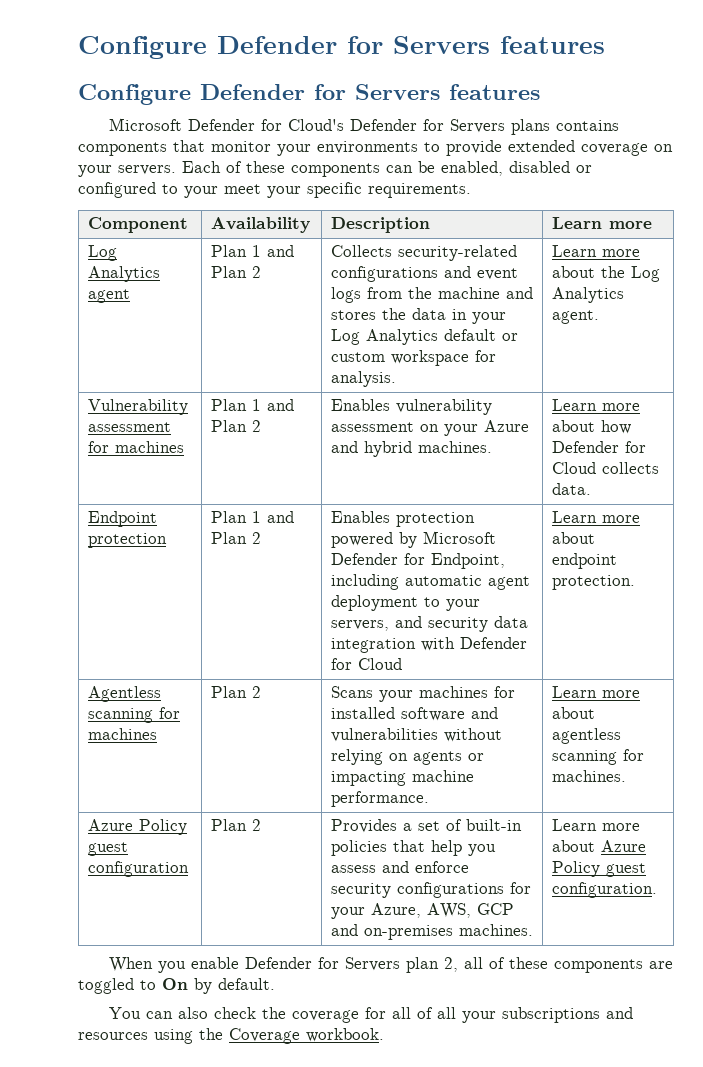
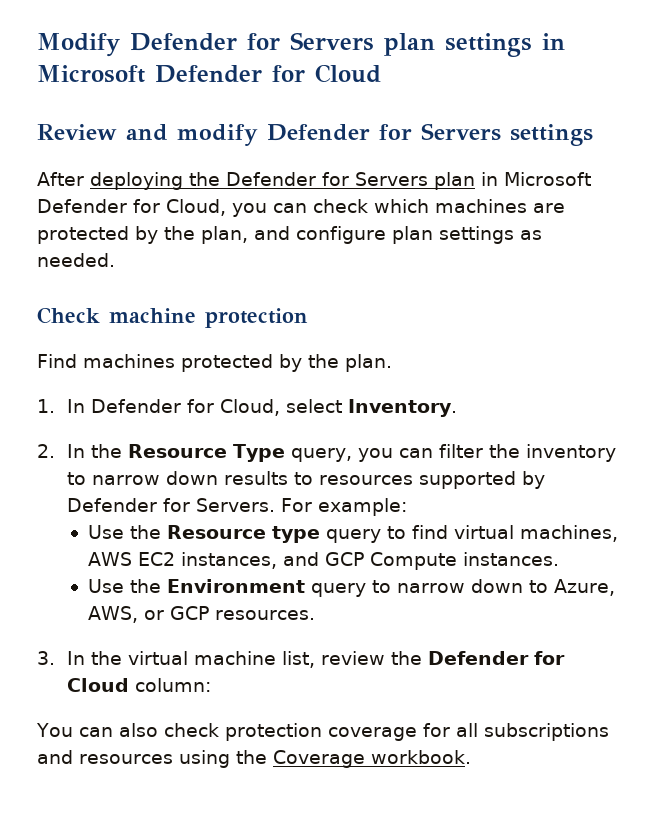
[78,36,605,59] [78,84,540,105] [108,118,619,135] [78,140,673,156] [78,161,592,177] [78,182,471,198] [87,217,188,233] [210,217,310,233] [330,217,430,233] [551,217,652,229] [87,245,117,261] [87,266,160,282] [87,289,130,303] [210,245,294,257] [210,266,261,278] [330,245,517,261] [330,266,518,282] [330,287,533,303] [330,308,506,324] [330,329,518,345] [330,350,496,366] [330,371,396,387] [551,245,640,257] [551,266,660,282] [551,287,624,303] [551,310,599,324] [87,399,188,415] [87,422,171,432] [87,441,184,453] [210,399,294,411] [210,420,261,432] [330,399,492,415] [330,420,529,436] [330,441,492,457] [551,399,640,411] [551,420,631,434] [551,441,646,453] [551,462,659,474] [551,483,591,495] [87,511,157,527] [87,533,167,548] [210,511,294,523] [210,532,261,544] [330,511,475,527] [330,531,496,548] [330,553,505,569] [330,574,530,590] [330,595,480,611] [330,616,528,632] [330,637,527,653] [330,658,402,670] [551,511,640,523] [551,532,595,544] [551,553,617,569] [551,575,635,590] [87,686,161,702] [87,707,180,723] [87,728,157,740] [210,686,261,698] [330,686,515,702] [330,707,498,721] [330,728,502,742] [330,749,484,765] [330,770,474,786] [330,791,429,807] [551,686,640,698] [551,707,595,719] [551,728,621,744] [551,749,644,765] [551,770,626,782] [87,819,187,835] [87,842,128,856] [87,861,189,877] [210,819,261,831] [330,819,522,833] [330,840,496,856] [330,861,469,873] [330,882,531,898] [330,903,514,919] [330,924,533,940] [551,819,640,831] [551,840,646,852] [551,861,646,877] [551,882,657,898] [108,957,673,973] [78,978,275,994] Configure Defender for Servers features // Configure Defender for Servers features // Microsoft Defender for Cloud's Defender for Servers plans contains components that monitor your environments to provide extended coverage on your servers. Each of these components can be enabled, disabled or configured to your meet your specific requirements. // Component | Availability | Description | Learn more // Log Analytics agent | Plan 1 and Plan 2 | Collects security-related configurations and event logs from the machine and stores the data in your Log Analytics default or custom workspace for analysis. | Learn more about the Log Analytics agent. // Vulnerability assessment for machines | Plan 1 and Plan 2 | Enables vulnerability assessment on your Azure and hybrid machines. | Learn more about how Defender for Cloud collects data. // Endpoint protection | Plan 1 and Plan 2 | Enables protection powered by Microsoft Defender for Endpoint, including automatic agent deployment to your servers, and security data integration with Defender for Cloud | Learn more about endpoint protection. // Agentless scanning for machines | Plan 2 | Scans your machines for installed software and vulnerabilities without relying on agents or impacting machine performance. | Learn more about agentless scanning for machines. // Azure Policy guest configuration | Plan 2 | Provides a set of built-in policies that help you assess and enforce security configurations for your Azure, AWS, GCP and on-premises machines. | Learn more about Azure Policy guest configuration. // When you enable Defender for Servers plan 2, all of these components are toggled to On by default. -> [37,32,565,57] [37,64,381,83] [37,123,593,146] [37,172,591,190] [37,199,565,217] [37,226,542,244] [37,253,115,267] [37,307,308,328] [37,354,392,372] [37,399,458,417] [37,444,617,462] [67,471,546,489] [67,498,408,516] [88,525,619,543] [88,552,560,570] [88,579,616,597] [88,606,316,623] [37,651,566,668] [67,678,212,692] Modify Defender for Servers plan settings in Microsoft Defender for Cloud // Review and modify Defender for Servers settings // After deploying the Defender for Servers plan in Microsoft Defender for Cloud, you can check which machines are protected by the plan, and configure plan settings as needed. // Check machine protection // Find machines protected by the plan. // 1. In Defender for Cloud, select Inventory. // 2. In the Resource Type query, you can filter the inventory to narrow down results to resources supported by Defender for Servers. For example: // Use the Resource type query to find virtual machines, AWS EC2 instances, and GCP Compute instances. // Use the Environment query to narrow down to Azure, AWS, or GCP resources. // 3. In the virtual machine list, review the Defender for Cloud column:
[261,1007,286,1019] the -> [224,723,322,741] protection
[416,1007,496,1023] of all your -> (478, 730) none

